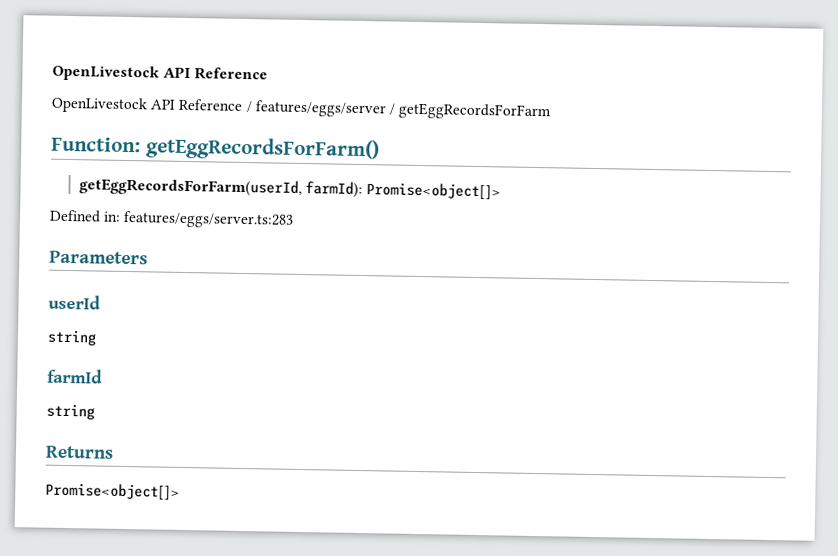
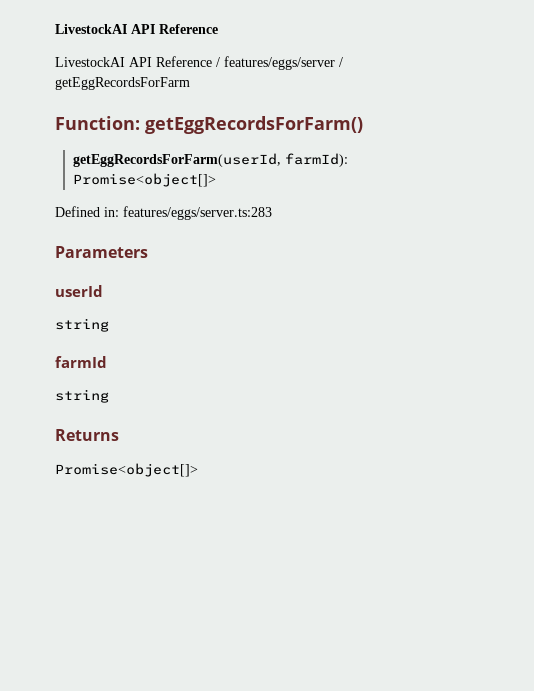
[52,64,160,82] OpenLivestock -> [55,24,127,34] LivestockAI
[51,96,148,114] OpenLivestock -> [55,57,125,67] LivestockAI

